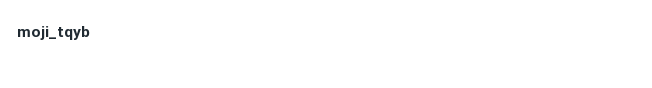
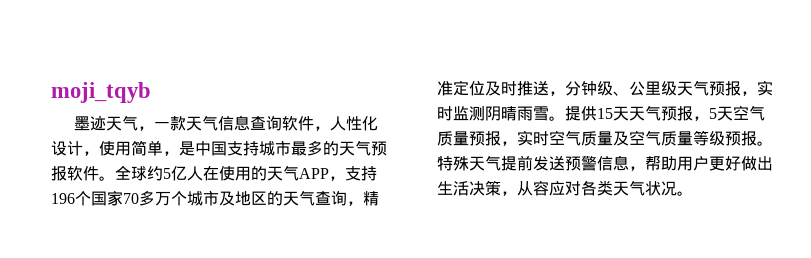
(90, 33) none -> [73,115,378,131] [51,140,387,156] [51,165,377,181] [51,190,379,206] [437,80,773,96] [437,105,765,121] [437,130,773,146] [437,155,773,171] [437,180,693,196] // 墨迹天气，一款天气信息查询软件，人性化设计，使用简单，是中国支持城市最多的天气预报软件。全球约5亿人在使用的天气APP，支持196个国家70多万个城市及地区的天气查询，精准定位及时推送，分钟级、公里级天气预报，实时监测阴晴雨雪。提供15天天气预报，5天空气质量预报，实时空气质量及空气质量等级预报。特殊天气提前发送预警信息，帮助用户更好做出生活决策，从容应对各类天气状况。

